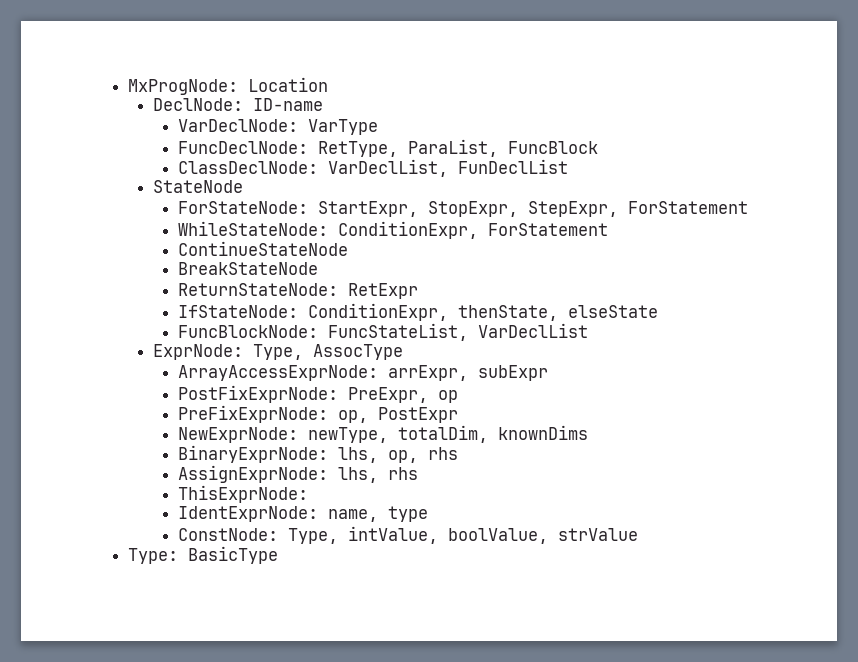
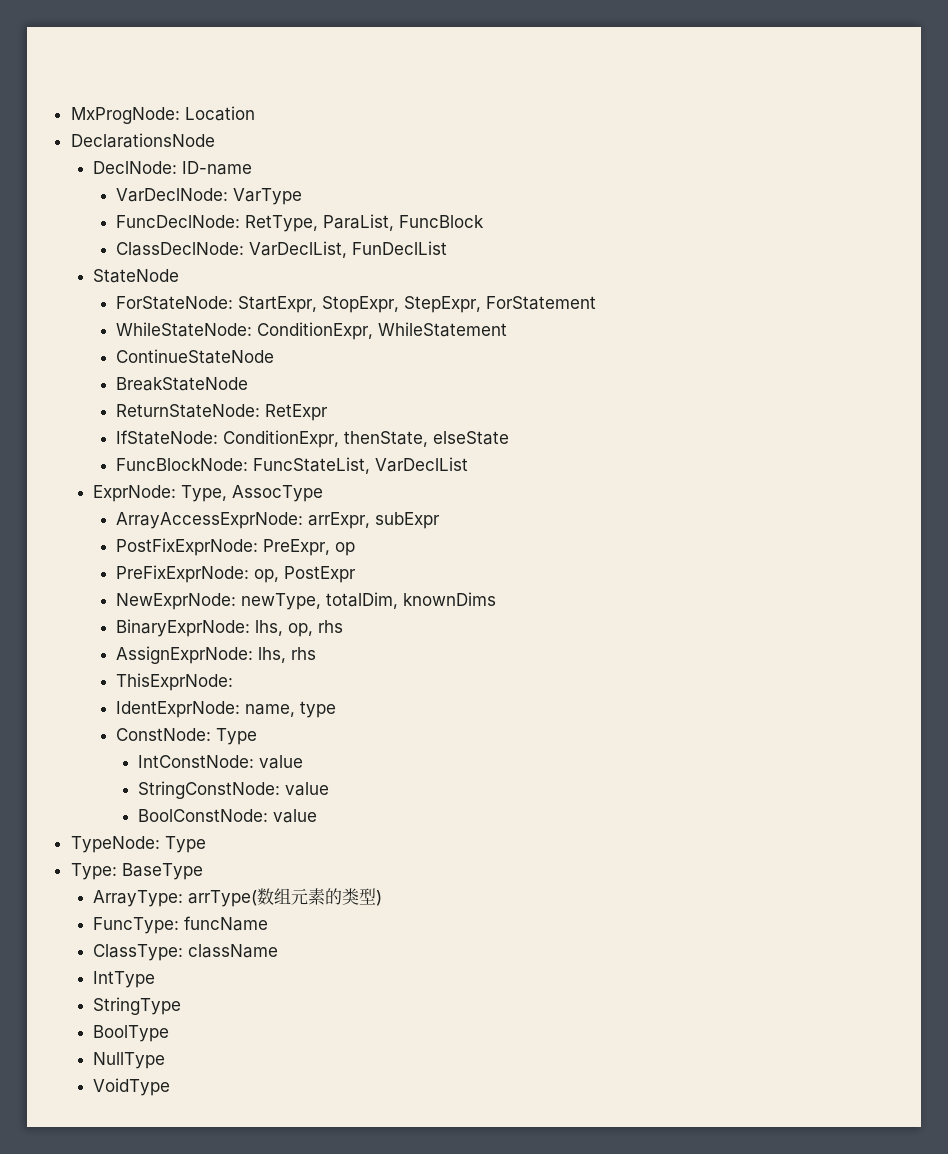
(329, 84) none -> [70,133,215,148] // DeclarationsNode
[487,223,608,236] ForStatement -> [377,322,507,337] WhileStatement
[287,526,638,544] [128,546,279,564] Type, intValue, boolValue, strValue // Type: BasicType -> [215,728,257,745] [138,755,304,769] [138,781,330,799] [138,809,318,823] [70,836,206,853] [70,863,203,880] [93,888,383,907] [93,916,269,934] [93,944,279,961] [93,971,156,988] [93,997,182,1015] [93,1025,170,1042] [93,1052,166,1069] [93,1078,171,1096] Type // IntConstNode: value // StringConstNode: value // BoolConstNode: value // TypeNode: Type // Type: BaseType // ArrayType: arrType(数组元素的类型) // FuncType: funcName // ClassType: className // IntType // StringType // BoolType // NullType // VoidType

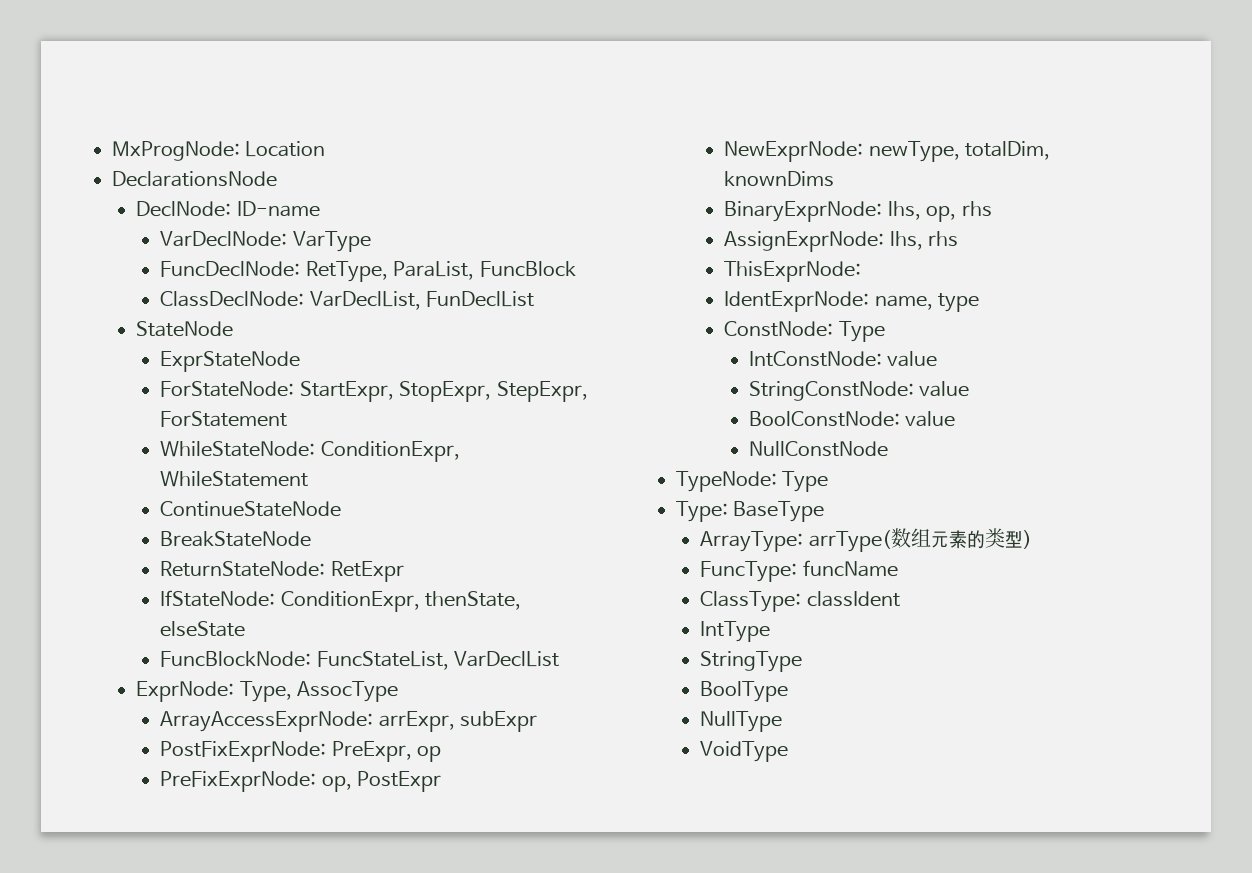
(180, 276) none -> [160,351,301,372] // ExprStateNode
(318, 816) none -> [748,441,888,457] // NullConstNode
[188,944,279,958] className -> [806,591,900,607] classIdent

